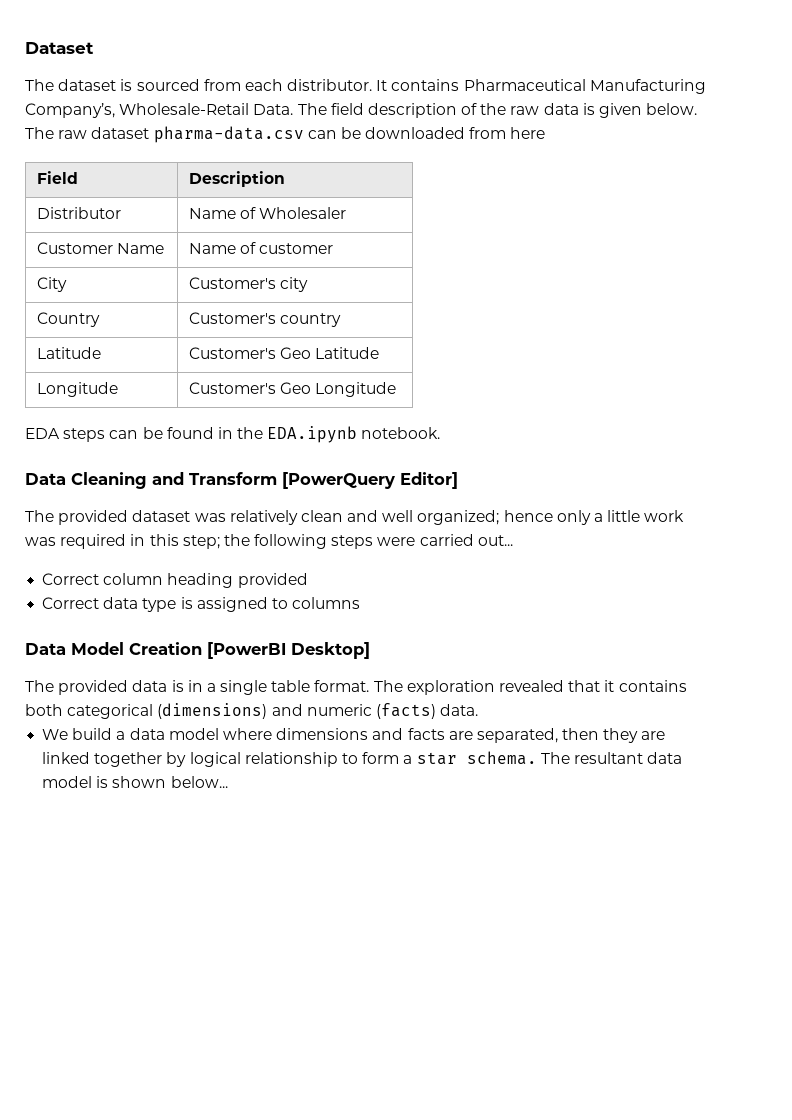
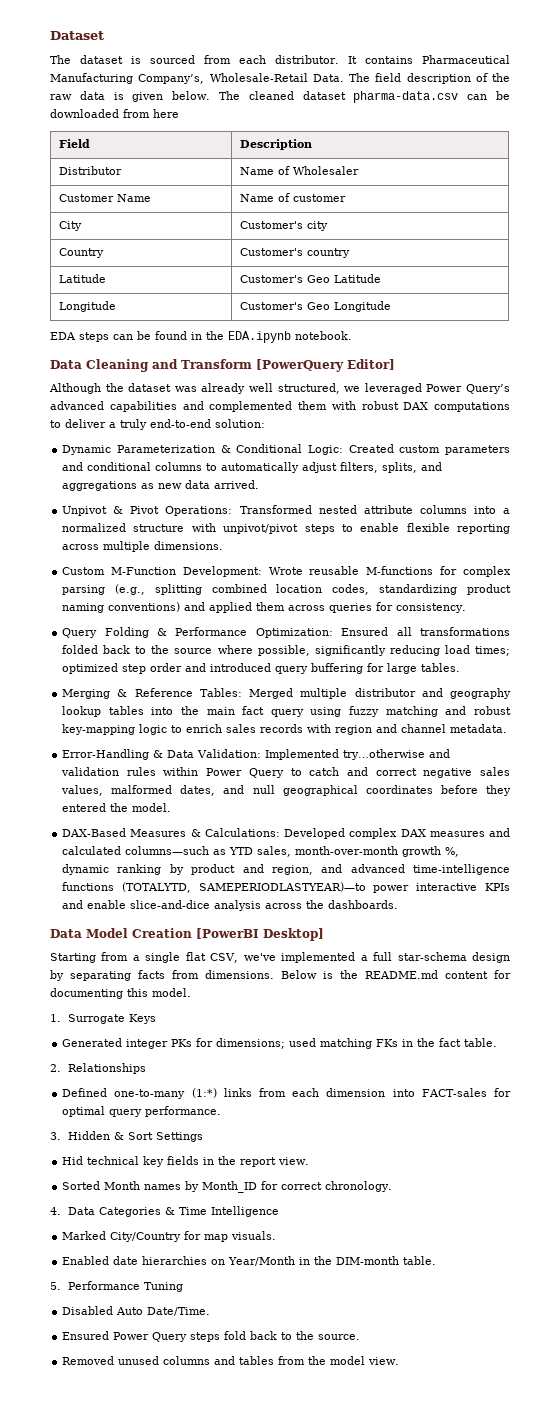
[58,130,88,139] raw -> [248,91,294,100] cleaned
[25,510,685,525] [25,534,513,549] [42,573,308,588] [42,597,361,612] The provided dataset was relatively clean and well organized; hence only a little work was required in this step; the following steps were carried out... // Correct column heading provided // Correct data type is assigned to columns -> [49,383,511,394] [50,401,510,412] [50,419,265,430] [62,444,510,455] [62,462,443,473] [62,480,260,491] [62,505,511,516] [62,523,511,534] [62,541,224,552] [62,566,511,577] [62,584,511,595] [62,602,467,613] [62,627,510,638] [62,645,510,656] [62,663,461,674] [62,688,512,699] [62,706,511,717] [62,724,508,735] [62,749,451,760] [61,767,510,778] [61,785,512,796] [62,803,172,812] [62,828,511,839] [62,846,460,857] [62,864,511,875] [62,882,510,893] [62,900,399,911] Although the dataset was already well structured, we leveraged Power Query’s advanced capabilities and complemented them with robust DAX computations to deliver a truly end-to-end solution: // Dynamic Parameterization & Conditional Logic: Created custom parameters and conditional columns to automatically adjust filters, splits, and aggregations as new data arrived. // Unpivot & Pivot Operations: Transformed nested attribute columns into a normalized structure with unpivot/pivot steps to enable flexible reporting across multiple dimensions. // Custom M-Function Development: Wrote reusable M-functions for complex parsing (e.g., splitting combined location codes, standardizing product naming conventions) and applied them across queries for consistency. // Query Folding & Performance Optimization: Ensured all transformations folded back to the source where possible, significantly reducing load times; optimized step order and introduced query buffering for large tables. // Merging & Reference Tables: Merged multiple distributor and geography lookup tables into the main fact query using fuzzy matching and robust key-mapping logic to enrich sales records with region and channel metadata. // Error-Handling & Data Validation: Implemented try…otherwise and validation rules within Power Query to catch and correct negative sales values, malformed dates, and null geographical coordinates before they entered the model. // DAX-Based Measures & Calculations: Developed complex DAX measures and calculated columns—such as YTD sales, month-over-month growth %, dynamic ranking by product and region, and advanced time-intelligence functions (TOTALYTD, SAMEPERIODLASTYEAR)—to power interactive KPIs and enable slice-and-dice analysis across the dashboards.
[25,680,687,695] [25,703,479,719] [42,728,666,743] [42,751,683,767] [42,776,228,788] The provided data is in a single table format. The exploration revealed that it contains both categorical (dimensions) and numeric (facts) data. // We build a data model where dimensions and facts are separated, then they are linked together by logical relationship to form a star schema. The resultant data model is shown below... -> [50,952,511,963] [50,970,511,981] [50,988,191,999] [50,1014,156,1024] [62,1038,498,1049] [50,1063,146,1074] [62,1088,511,1099] [62,1106,222,1117] [50,1131,203,1142] [62,1156,310,1167] [62,1181,393,1193] [50,1206,279,1217] [62,1231,277,1242] [62,1256,437,1266] [50,1281,183,1292] [62,1306,211,1316] [62,1331,361,1342] [62,1356,400,1365] Starting from a single flat CSV, we've implemented a full star-schema design by separating facts from dimensions. Below is the README.md content for documenting this model. // 1. Surrogate Keys // Generated integer PKs for dimensions; used matching FKs in the fact table. // 2. Relationships // Defined one-to-many (1:*) links from each dimension into FACT-sales for optimal query performance. // 3. Hidden & Sort Settings // Hid technical key fields in the report view. // Sorted Month names by Month_ID for correct chronology. // 4. Data Categories & Time Intelligence // Marked City/Country for map visuals. // Enabled date hierarchies on Year/Month in the DIM-month table. // 5. Performance Tuning // Disabled Auto Date/Time. // Ensured Power Query steps fold back to the source. // Removed unused columns and tables from the model view.

